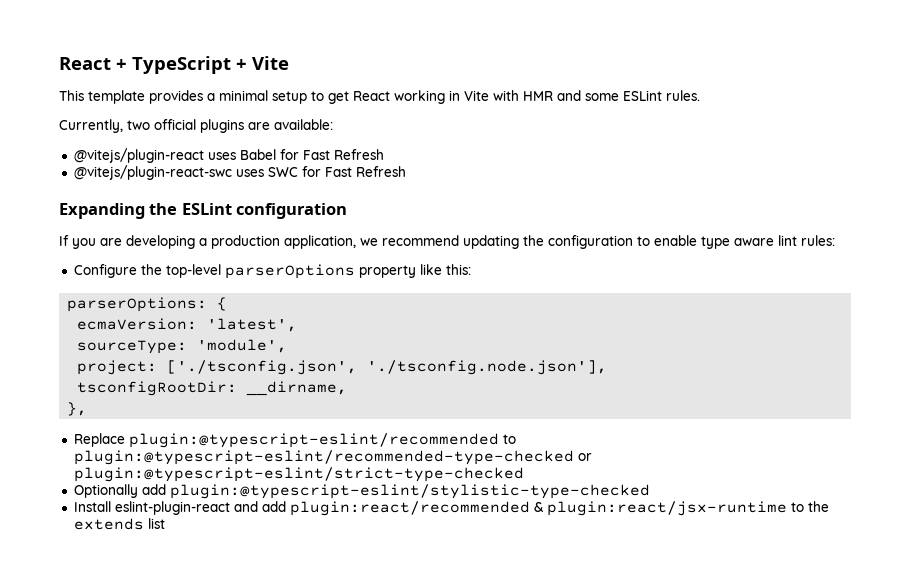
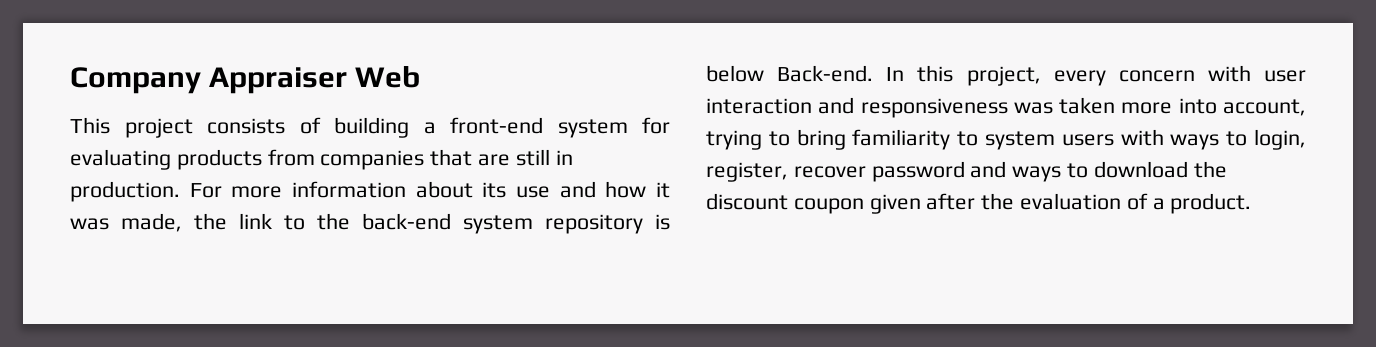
[59,56,289,74] [59,90,700,104] [59,119,333,133] [73,148,384,163] [73,165,406,180] [59,203,348,219] [59,235,835,249] [73,264,471,279] [67,297,228,312] [77,318,298,332] [77,339,288,354] [77,360,608,375] [77,381,348,396] [67,402,88,416] [73,433,516,448] [73,450,592,465] [73,467,524,482] [73,484,650,499] [73,501,829,516] [73,518,165,530] React + TypeScript + Vite // This template provides a minimal setup to get React working in Vite with HMR and some ESLint rules. // Currently, two official plugins are available: // @vitejs/plugin-react uses Babel for Fast Refresh // @vitejs/plugin-react-swc uses SWC for Fast Refresh // Expanding the ESLint configuration // If you are developing a production application, we recommend updating the configuration to enable type aware lint rules: // Configure the top-level parserOptions property like this: // parserOptions: { // ecmaVersion: 'latest', // sourceType: 'module', // project: ['./tsconfig.json', './tsconfig.node.json'], // tsconfigRootDir: __dirname, // }, // Replace plugin:@typescript-eslint/recommended to plugin:@typescript-eslint/recommended-type-checked or plugin:@typescript-eslint/strict-type-checked // Optionally add plugin:@typescript-eslint/stylistic-type-checked // Install eslint-plugin-react and add plugin:react/recommended & plugin:react/jsx-runtime to the extends list -> [70,66,421,94] [70,117,670,138] [70,149,573,170] [70,181,670,202] [70,213,670,234] [706,65,1306,86] [706,97,1306,118] [706,129,1306,150] [706,161,1227,182] [706,193,1252,214] Company Appraiser Web // This project consists of building a front-end system for evaluating products from companies that are still in production. For more information about its use and how it was made, the link to the back-end system repository is below Back-end. In this project, every concern with user interaction and responsiveness was taken more into account, trying to bring familiarity to system users with ways to login, register, recover password and ways to download the discount coupon given after the evaluation of a product.

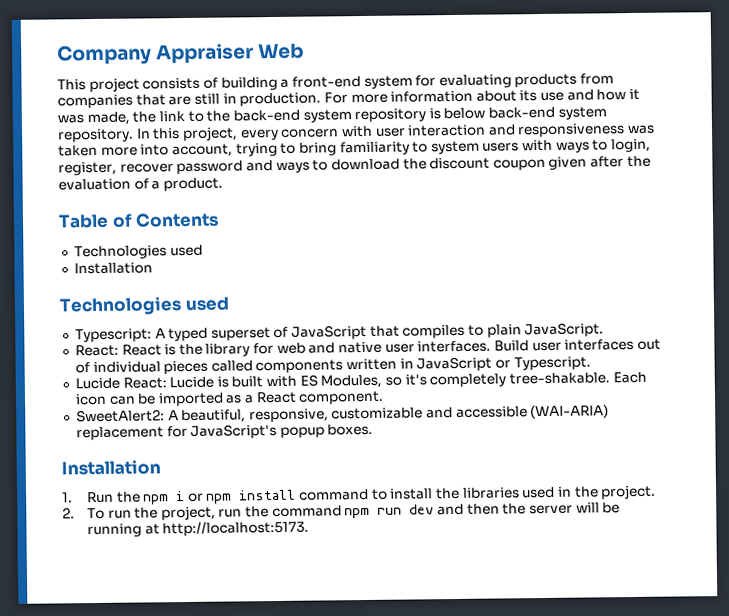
[777,65,874,82] Back-end. -> [488,106,607,120] [57,128,134,143] back-end system repository.
(1252, 203) none -> [58,212,220,229] [73,244,203,260] [73,262,153,275] [59,296,230,316] [74,322,605,343] [74,338,661,357] [74,356,591,375] [74,371,647,390] [74,390,385,407] [75,404,610,424] [75,423,374,441] [61,459,161,476] [62,484,657,505] [62,502,621,521] [86,520,310,538] // Table of Contents // Technologies used // Installation // Technologies used // Typescript: A typed superset of JavaScript that compiles to plain JavaScript. // React: React is the library for web and native user interfaces. Build user interfaces out of individual pieces called components written in JavaScript or Typescript. // Lucide React: Lucide is built with ES Modules, so it's completely tree-shakable. Each icon can be imported as a React component. // SweetAlert2: A beautiful, responsive, customizable and accessible (WAI-ARIA) replacement for JavaScript's popup boxes. // Installation // 1. Run the npm i or npm install command to install the libraries used in the project. // 2. To run the project, run the command npm run dev and then the server will be running at http://localhost:5173.

